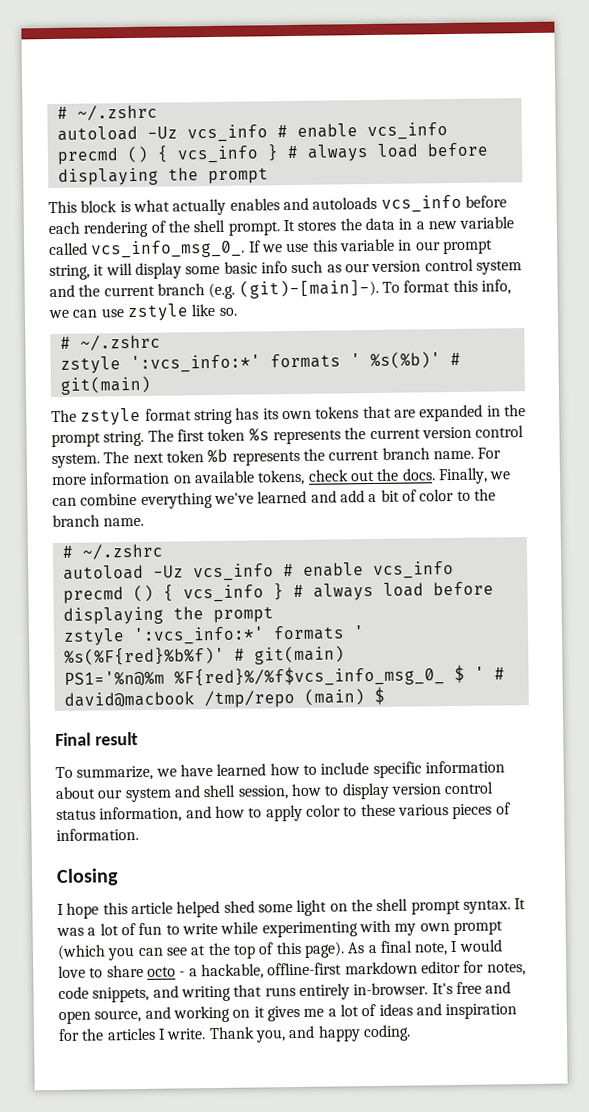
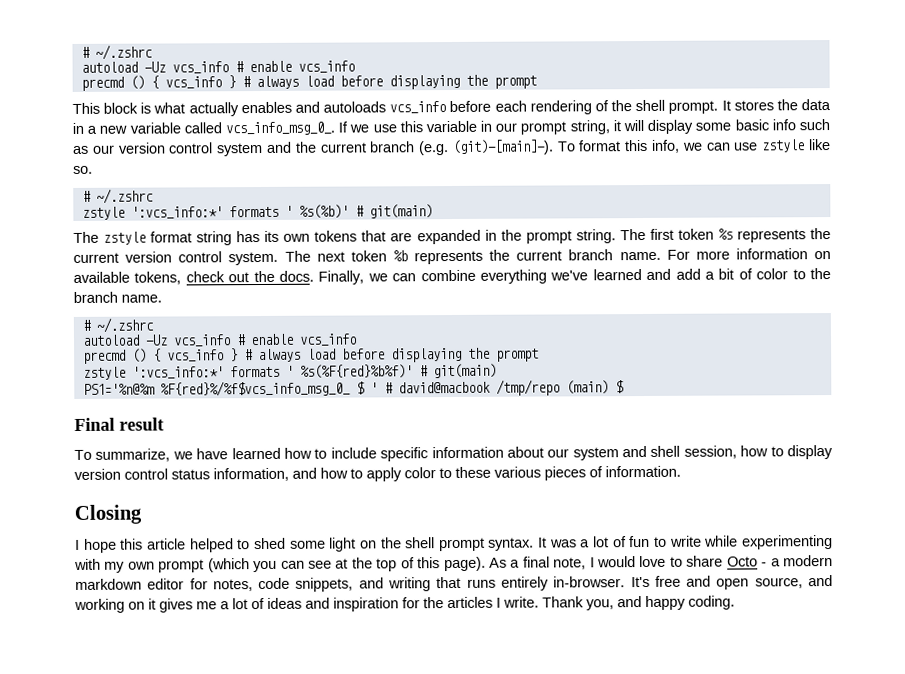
(221, 909) none -> [237,539,251,550] to
[146,966,176,977] octo -> [726,556,758,567] Octo
[200,962,343,980] hackable, offline-first -> [782,555,833,567] modern

